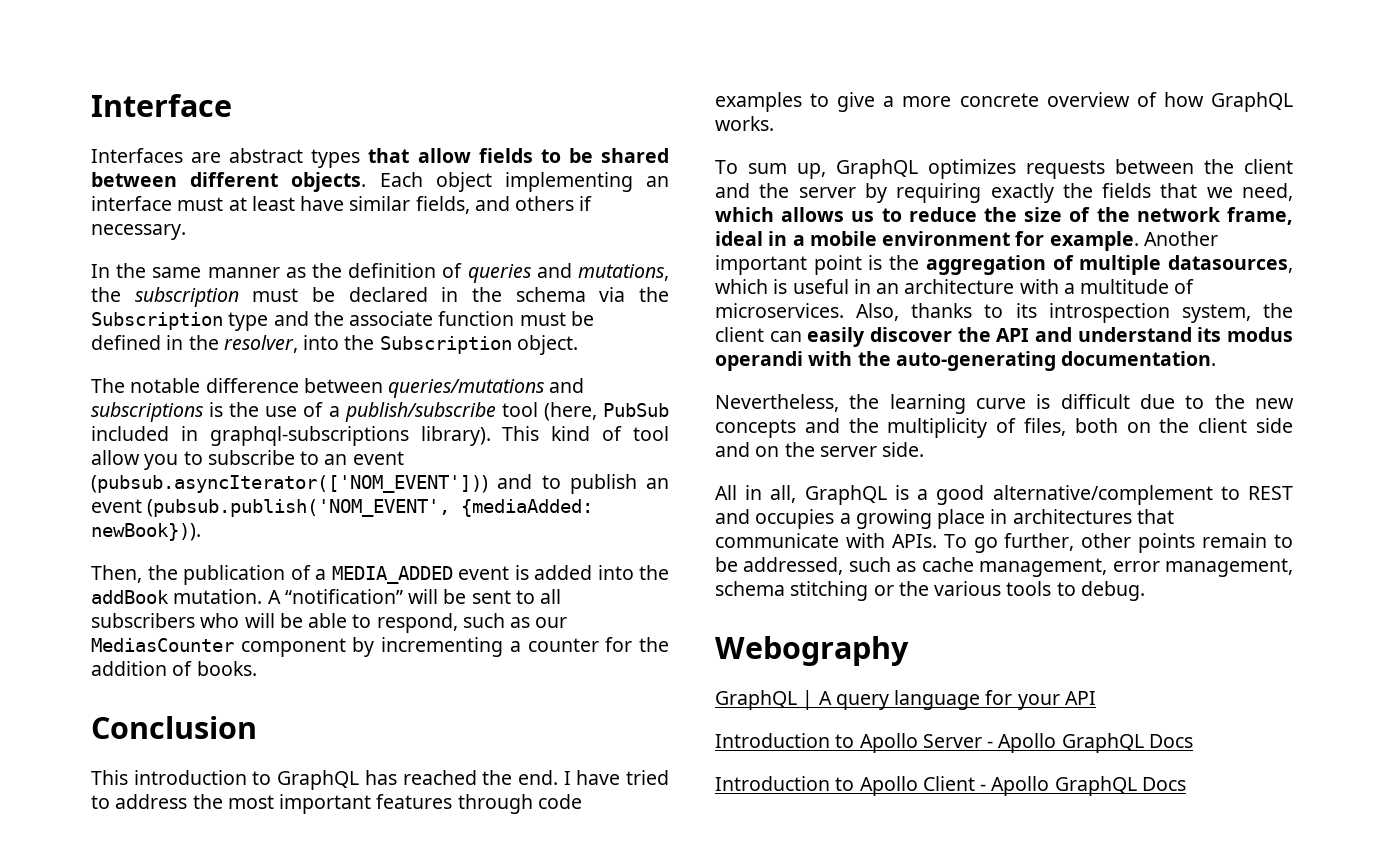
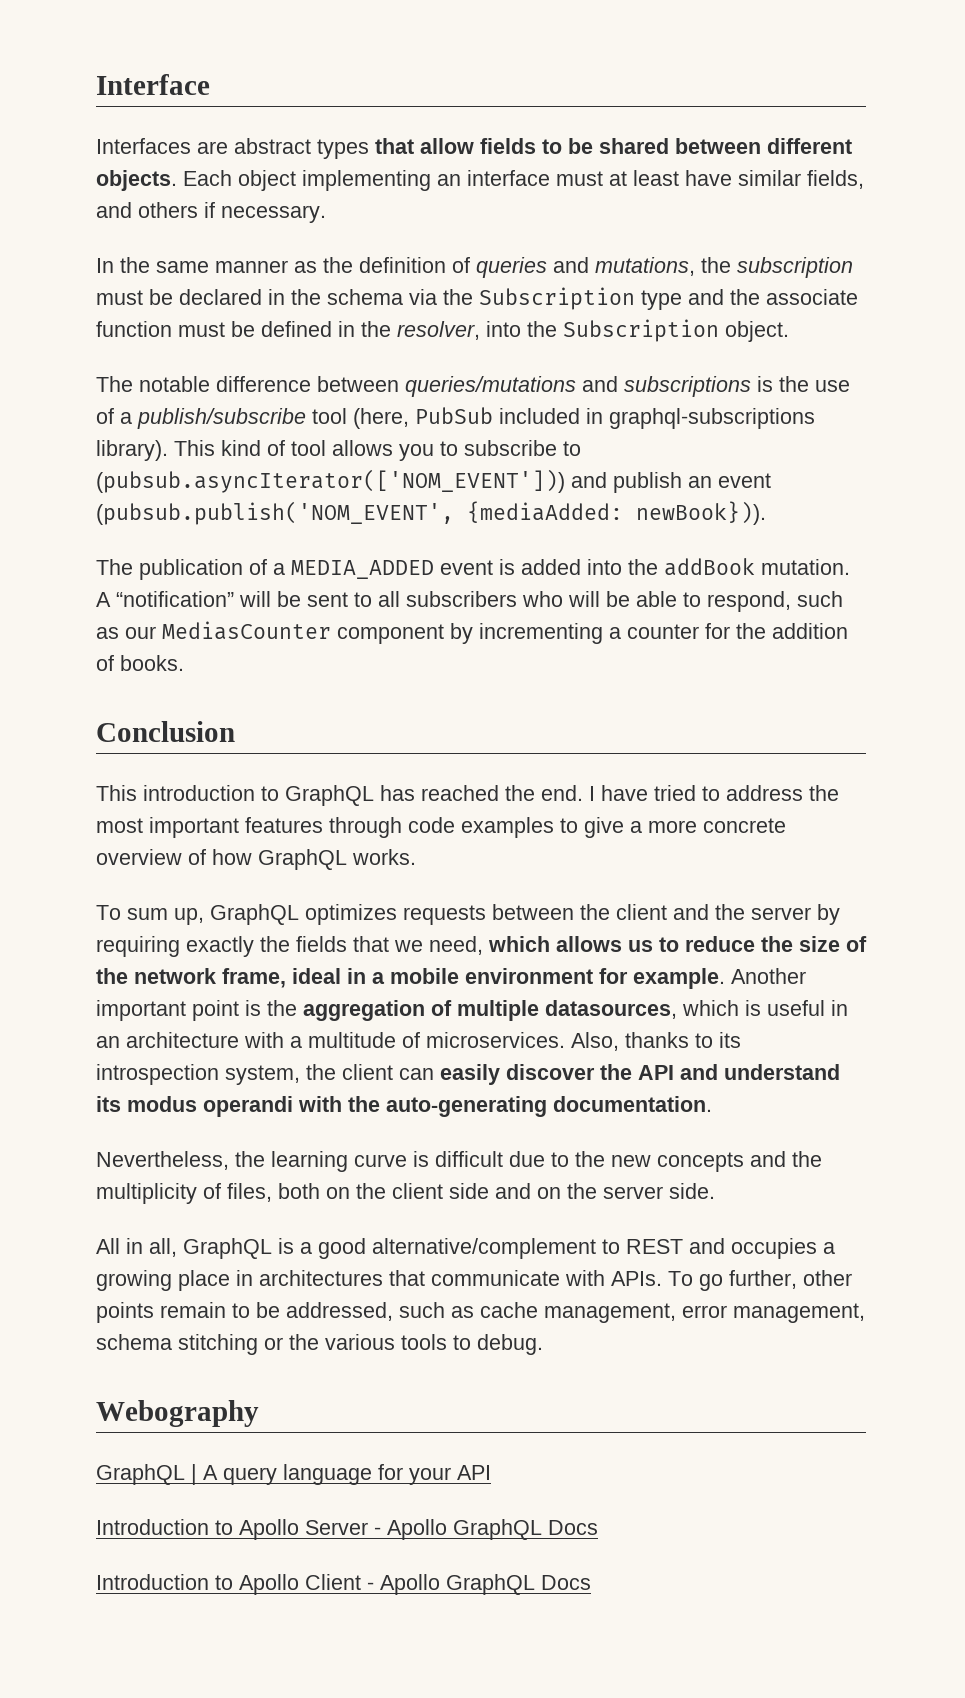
[91,450,140,465] allow -> [332,440,393,456] allows
[324,451,404,465] an event -> (581, 448) none
[541,475,561,489] to -> (607, 480) none
[91,565,178,583] Then, the -> [96,559,133,575] The

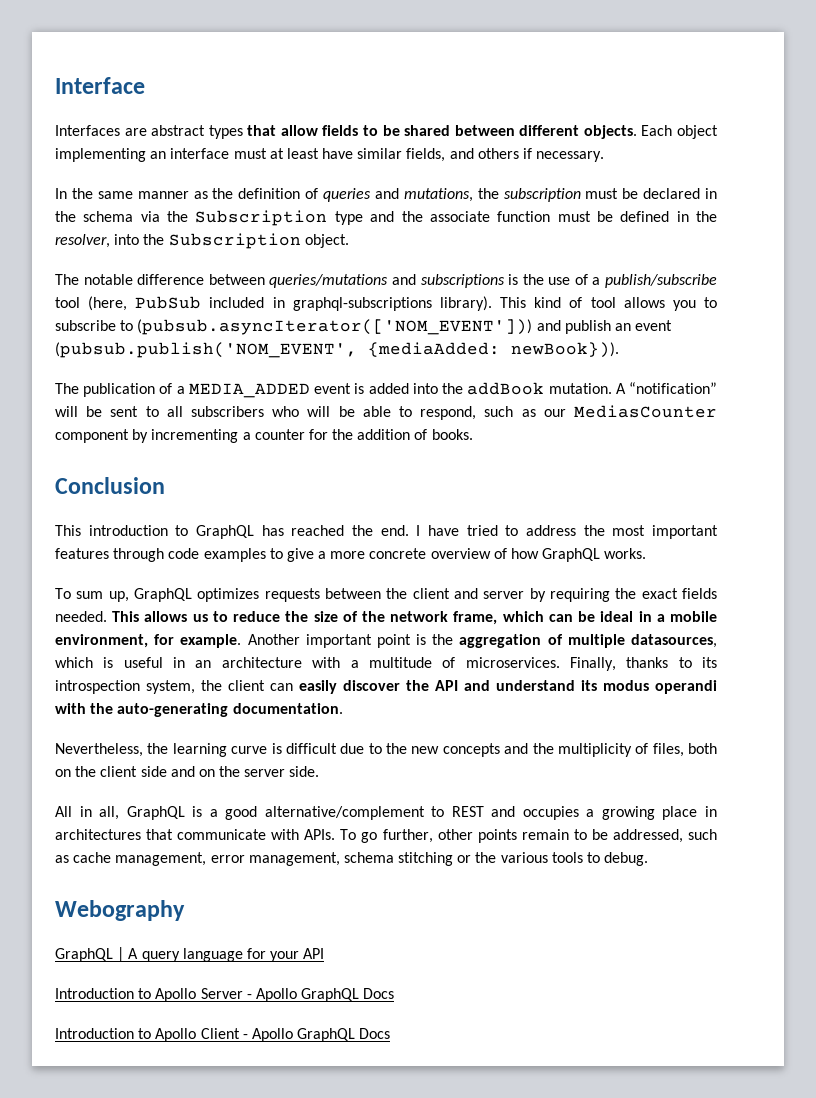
[715,904,745,920] the -> (478, 593) none
[186,936,550,957] exactly the fields that we need, which -> [615,588,717,599] [55,611,140,622] the exact fields needed. This
(286, 978) none -> [502,611,596,622] which can be
[465,968,593,984] environment -> [55,634,148,648] environment,
[571,1032,619,1051] Also, -> [569,657,616,671] Finally,

